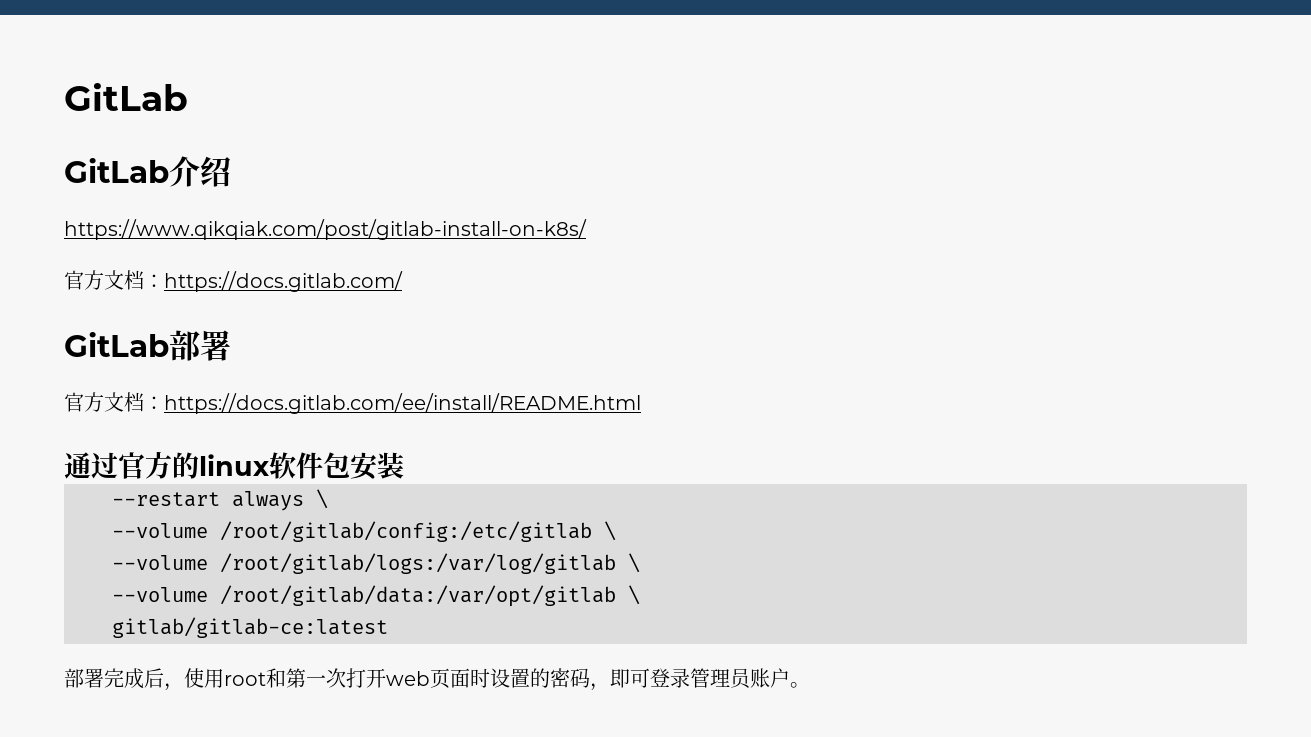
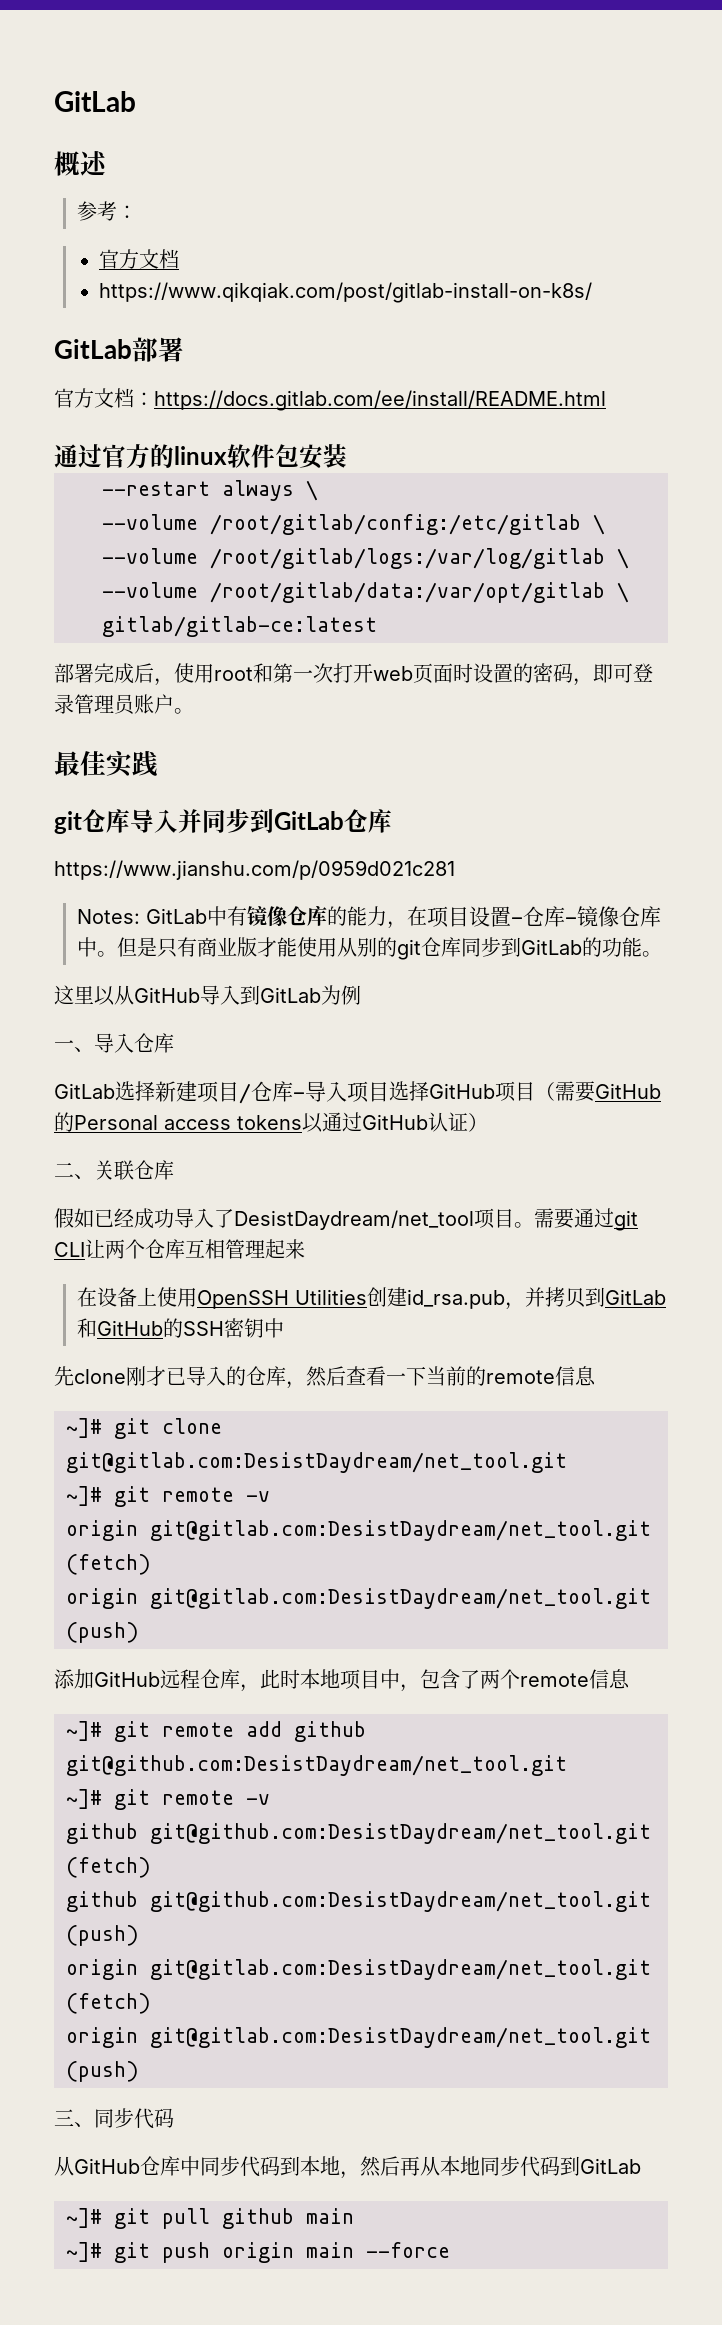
[64,83,188,111] [64,156,231,187] [64,219,587,240] [64,270,403,292] GitLab // GitLab介绍 // https://www.qikqiak.com/post/gitlab-install-on-k8s/ // 官方文档：https://docs.gitlab.com/ -> [54,91,136,112] [54,150,108,176] [77,201,138,221] [99,249,180,269] [99,282,593,303] GitLab // 概述 // 参考： // 官方文档 // https://www.qikqiak.com/post/gitlab-install-on-k8s/
(810, 685) none -> [54,750,158,777] [54,809,392,834] [54,860,455,880] [77,905,662,929] [77,937,663,960] [54,985,361,1006] [54,1033,174,1053] [54,1081,661,1104] [54,1112,488,1133] [54,1160,174,1180] [54,1208,638,1231] [54,1239,305,1259] [77,1287,667,1310] [77,1318,285,1338] [54,1366,596,1389] [66,1418,222,1439] [66,1452,567,1473] [66,1486,270,1507] [66,1520,651,1541] [66,1554,151,1575] [66,1588,651,1609] [66,1622,139,1643] [54,1669,630,1692] [66,1721,366,1742] [66,1755,567,1776] [66,1789,270,1810] [66,1823,651,1844] [66,1857,151,1878] [66,1891,651,1912] [66,1925,139,1946] [66,1959,651,1980] [66,1993,151,2014] [66,2027,651,2048] [66,2061,139,2082] [54,2108,174,2129] [54,2156,641,2179] [66,2208,354,2229] [66,2242,450,2263] // 最佳实践 // git仓库导入并同步到GitLab仓库 // https://www.jianshu.com/p/0959d021c281 // Notes: GitLab中有镜像仓库的能力，在项目设置-仓库-镜像仓库中。但是只有商业版才能使用从别的git仓库同步到GitLab的功能。 // 这里以从GitHub导入到GitLab为例 // 一、导入仓库 // GitLab选择新建项目/仓库-导入项目选择GitHub项目（需要GitHub的Personal access tokens以通过GitHub认证） // 二、关联仓库 // 假如已经成功导入了DesistDaydream/net_tool项目。需要通过git CLI让两个仓库互相管理起来 // 在设备上使用OpenSSH Utilities创建id_rsa.pub，并拷贝到GitLab和GitHub的SSH密钥中 // 先clone刚才已导入的仓库，然后查看一下当前的remote信息 // ~]# git clone git@gitlab.com:DesistDaydream/net_tool.git // ~]# git remote -v // origin git@gitlab.com:DesistDaydream/net_tool.git (fetch) // origin git@gitlab.com:DesistDaydream/net_tool.git (push) // 添加GitHub远程仓库，此时本地项目中，包含了两个remote信息 // ~]# git remote add github git@github.com:DesistDaydream/net_tool.git // ~]# git remote -v // github git@github.com:DesistDaydream/net_tool.git (fetch) // github git@github.com:DesistDaydream/net_tool.git (push) // origin git@gitlab.com:DesistDaydream/net_tool.git (fetch) // origin git@gitlab.com:DesistDaydream/net_tool.git (push) // 三、同步代码 // 从GitHub仓库中同步代码到本地，然后再从本地同步代码到GitLab // ~]# git pull github main // ~]# git push origin main --force

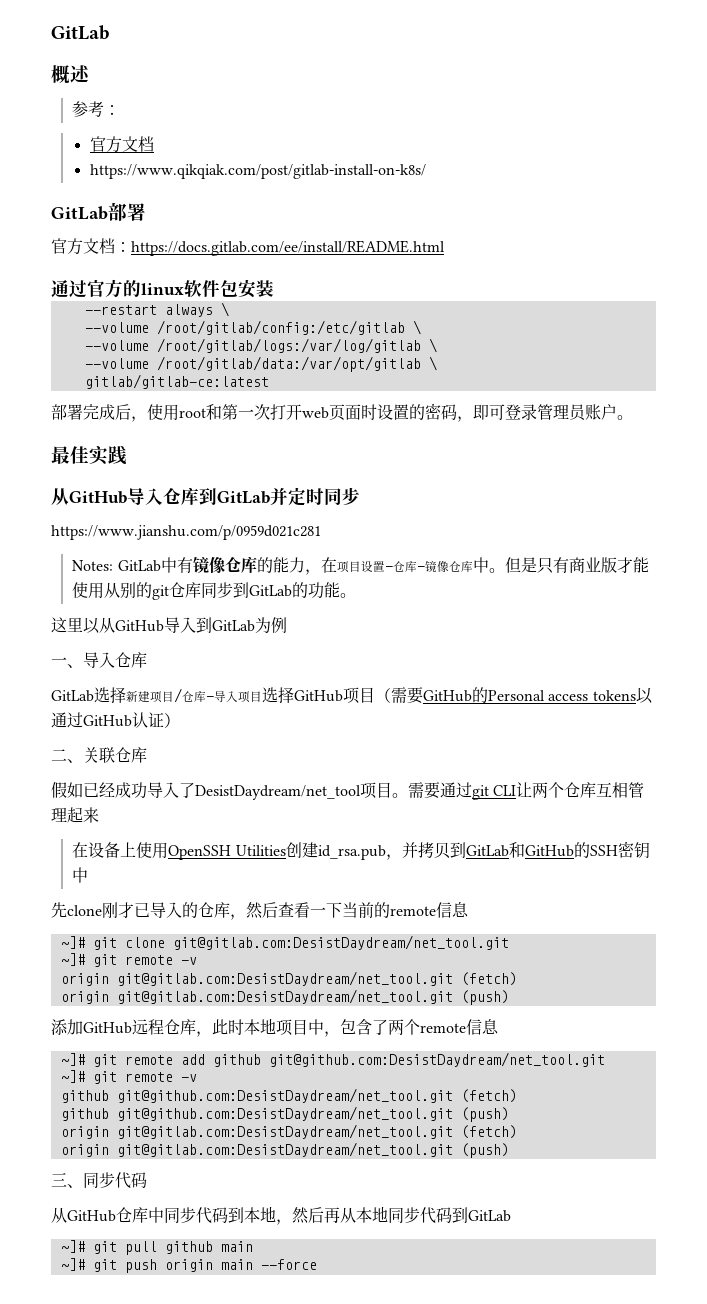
[54,809,392,834] git仓库导入并同步到GitLab仓库 -> [51,487,360,506] 从GitHub导入仓库到GitLab并定时同步

